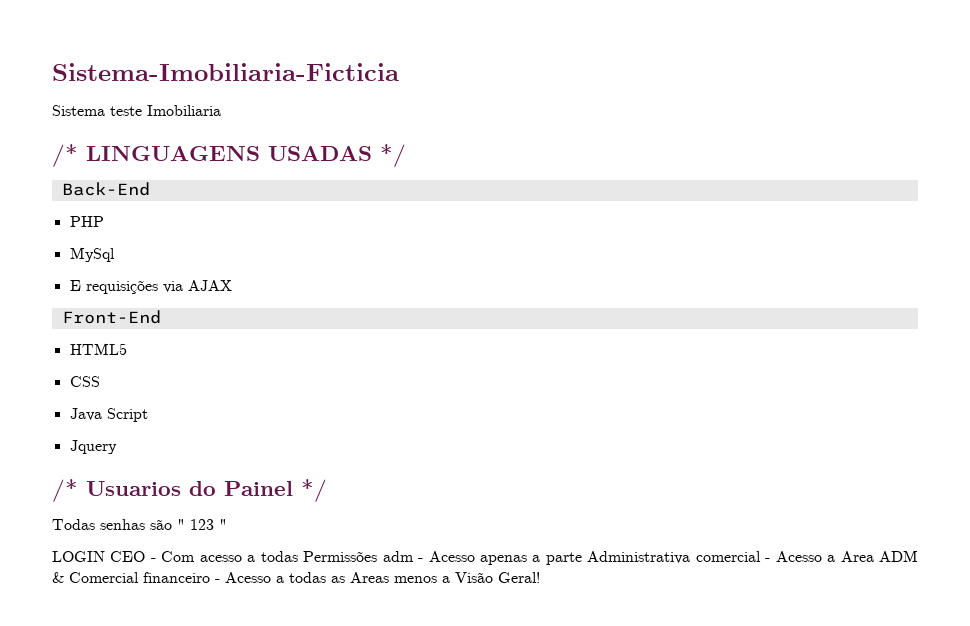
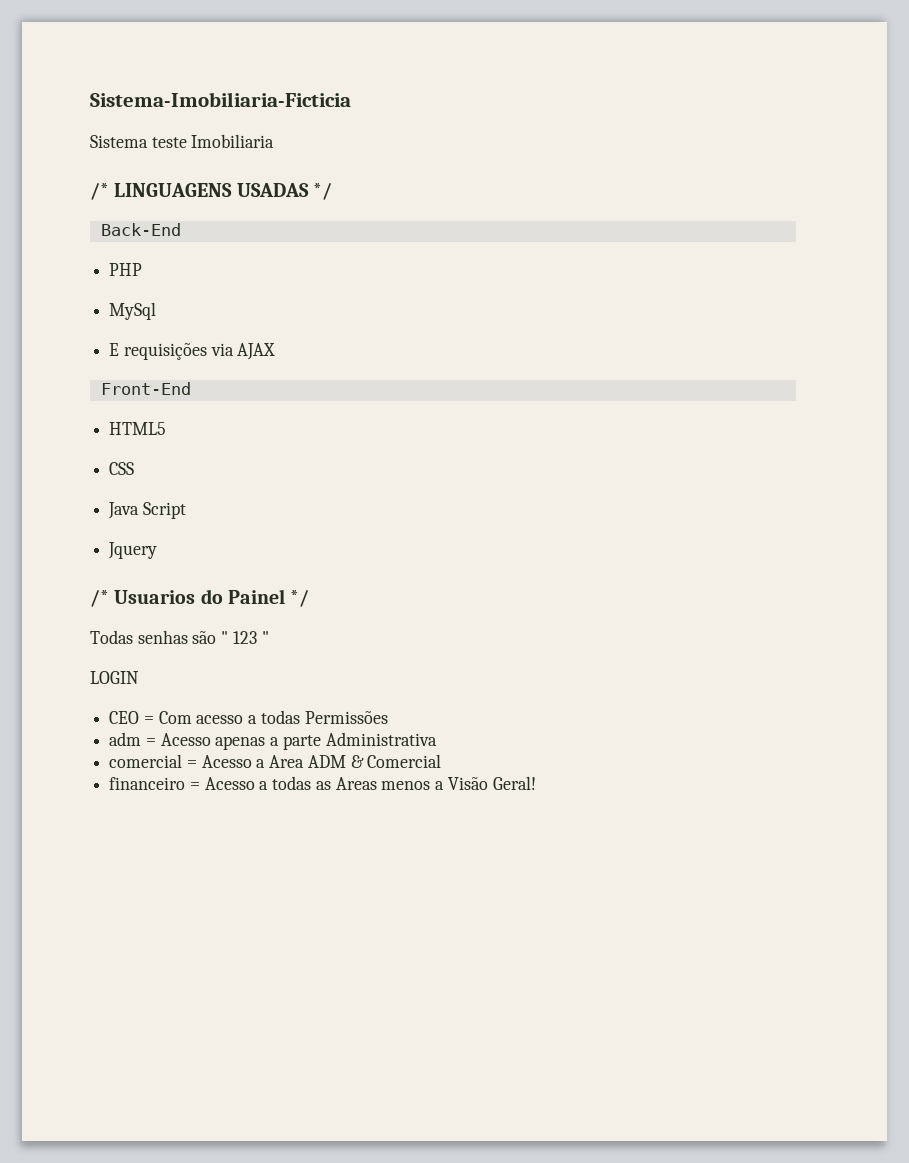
[110,551,156,562] CEO - -> [109,711,154,724] // CEO =
[382,551,424,562] adm - -> [109,732,156,746] // adm =
[695,551,771,562] comercial - -> [109,754,197,768] // comercial =
[143,572,220,583] financeiro - -> [109,777,200,790] // financeiro =

